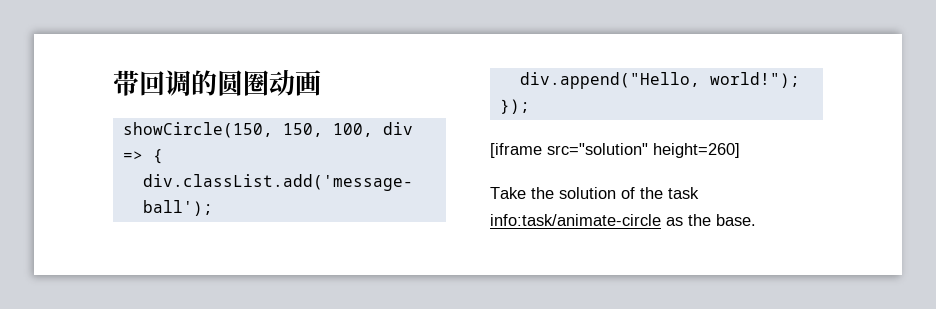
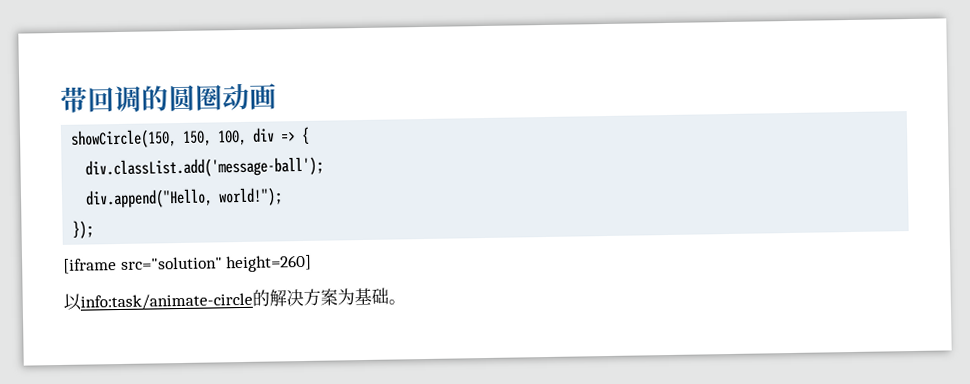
[490,187,699,199] [490,214,756,226] Take the solution of the task info:task/animate-circle as the base. -> [63,287,406,311] 以info:task/animate-circle的解决方案为基础。

